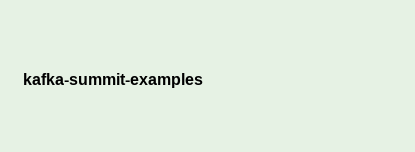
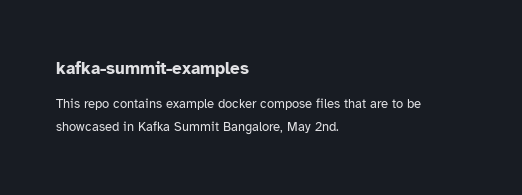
(203, 80) none -> [56,98,421,110] [56,121,339,135] // This repo contains example docker compose files that are to be showcased in Kafka Summit Bangalore, May 2nd.

